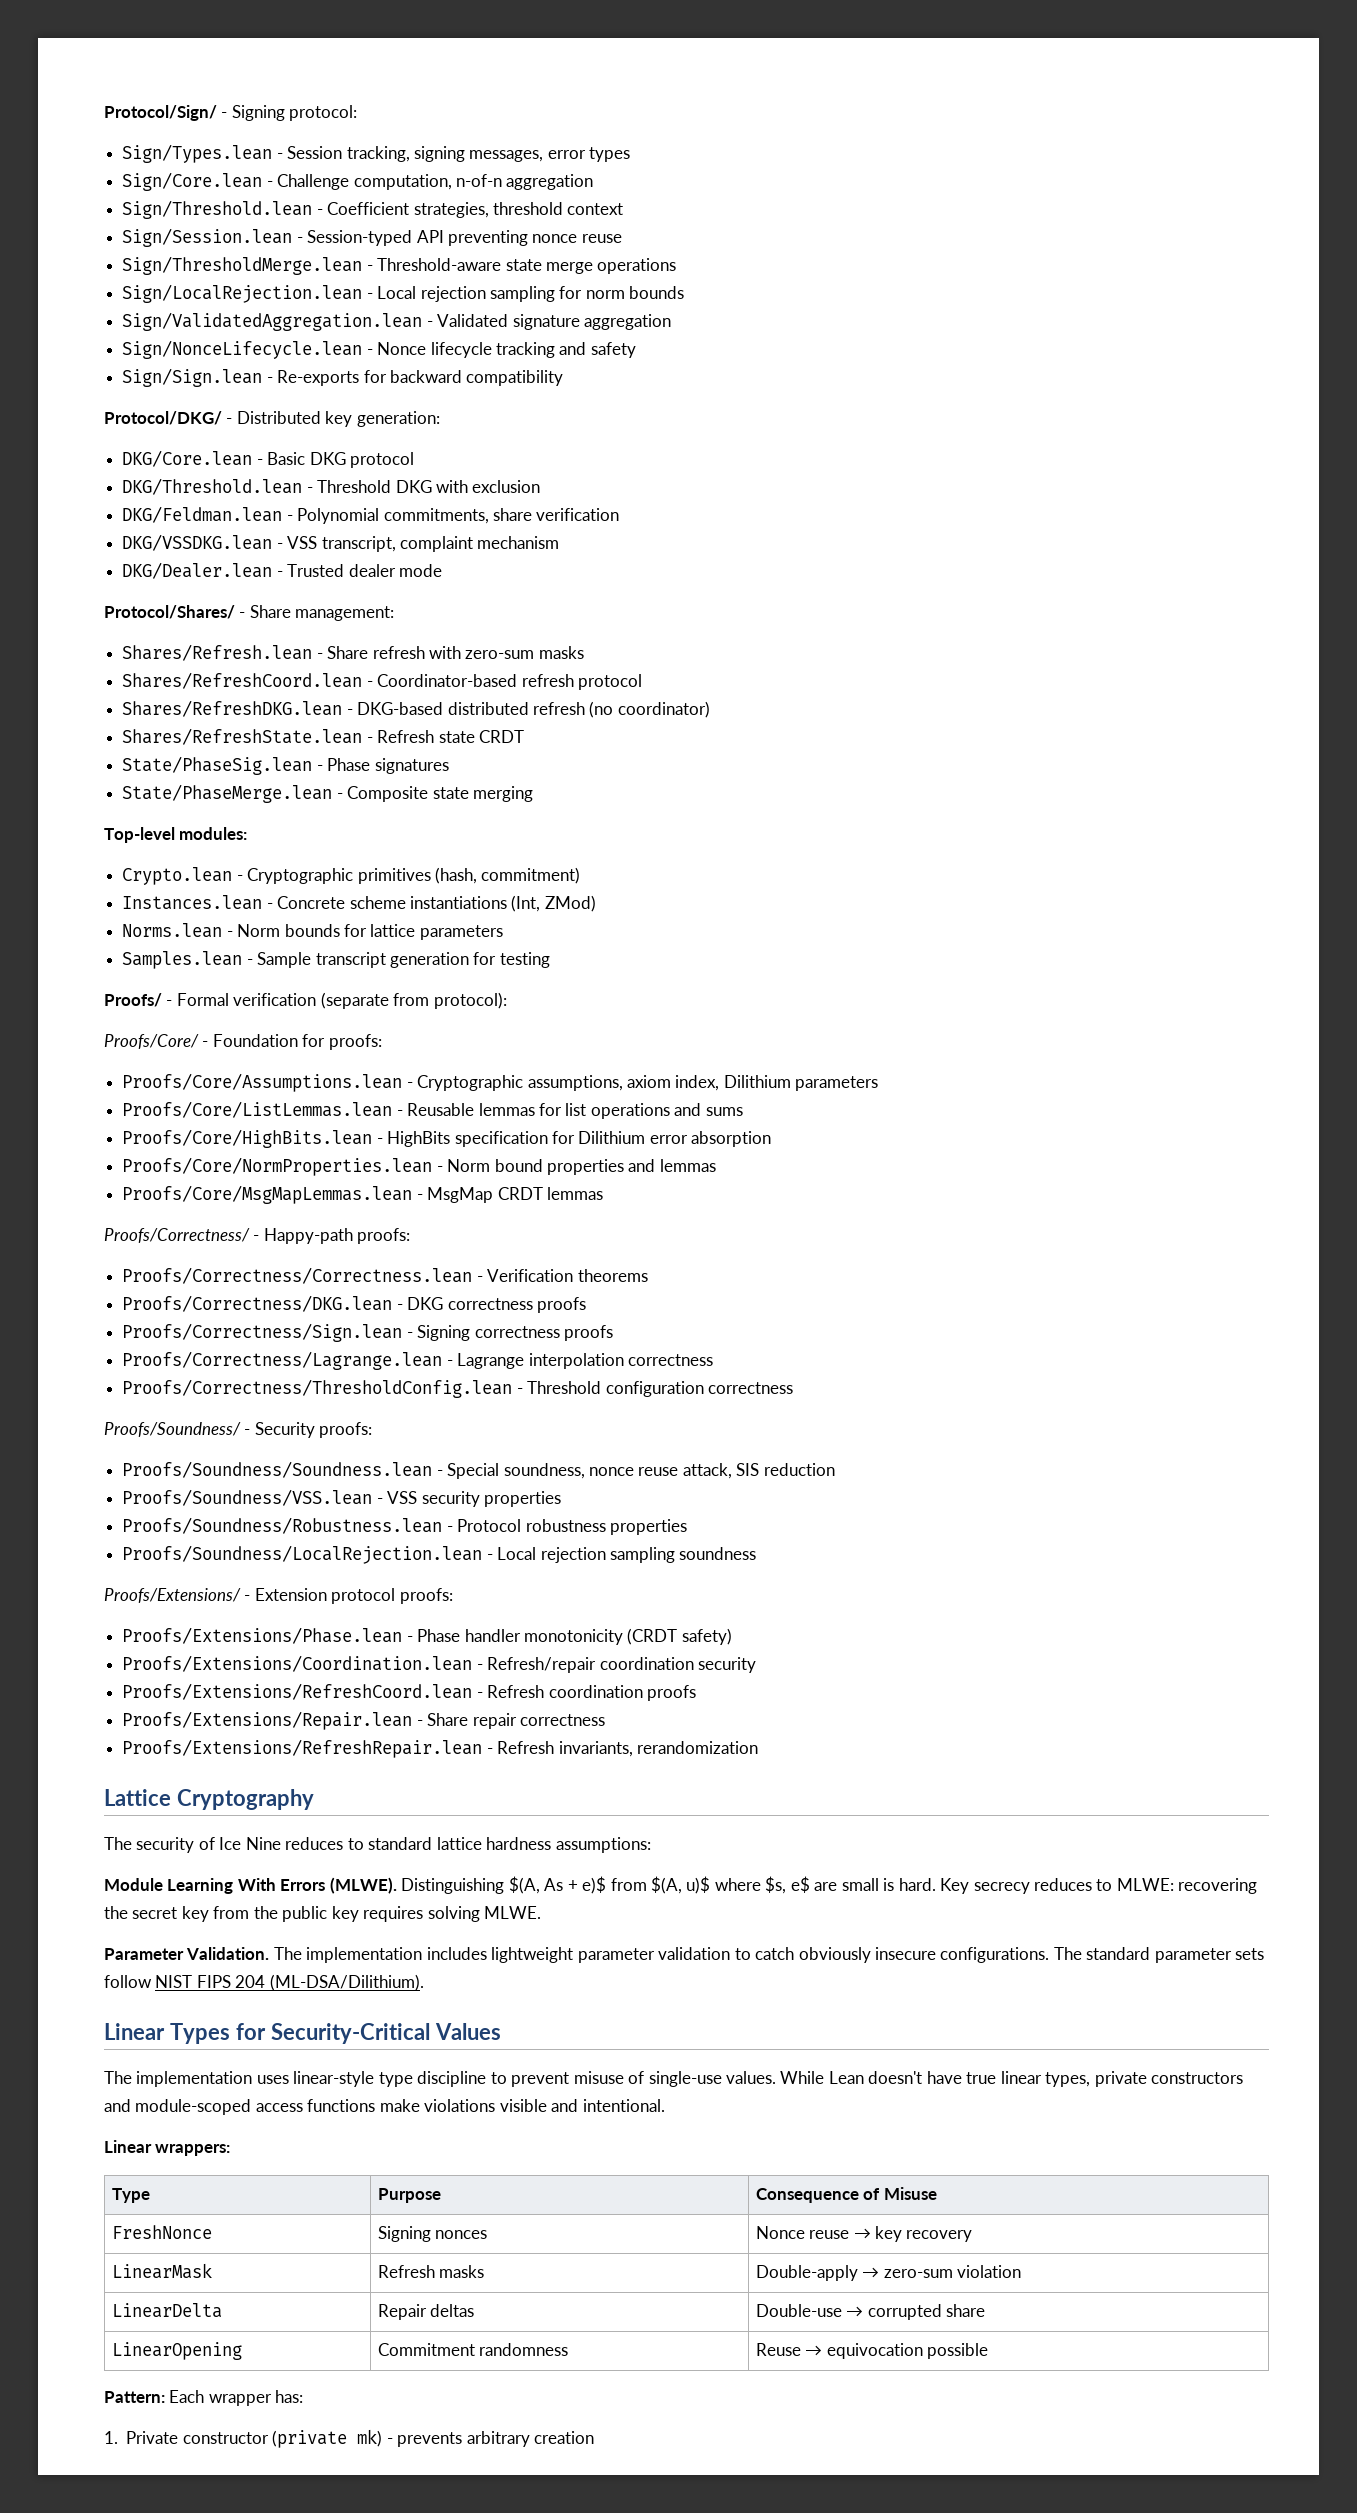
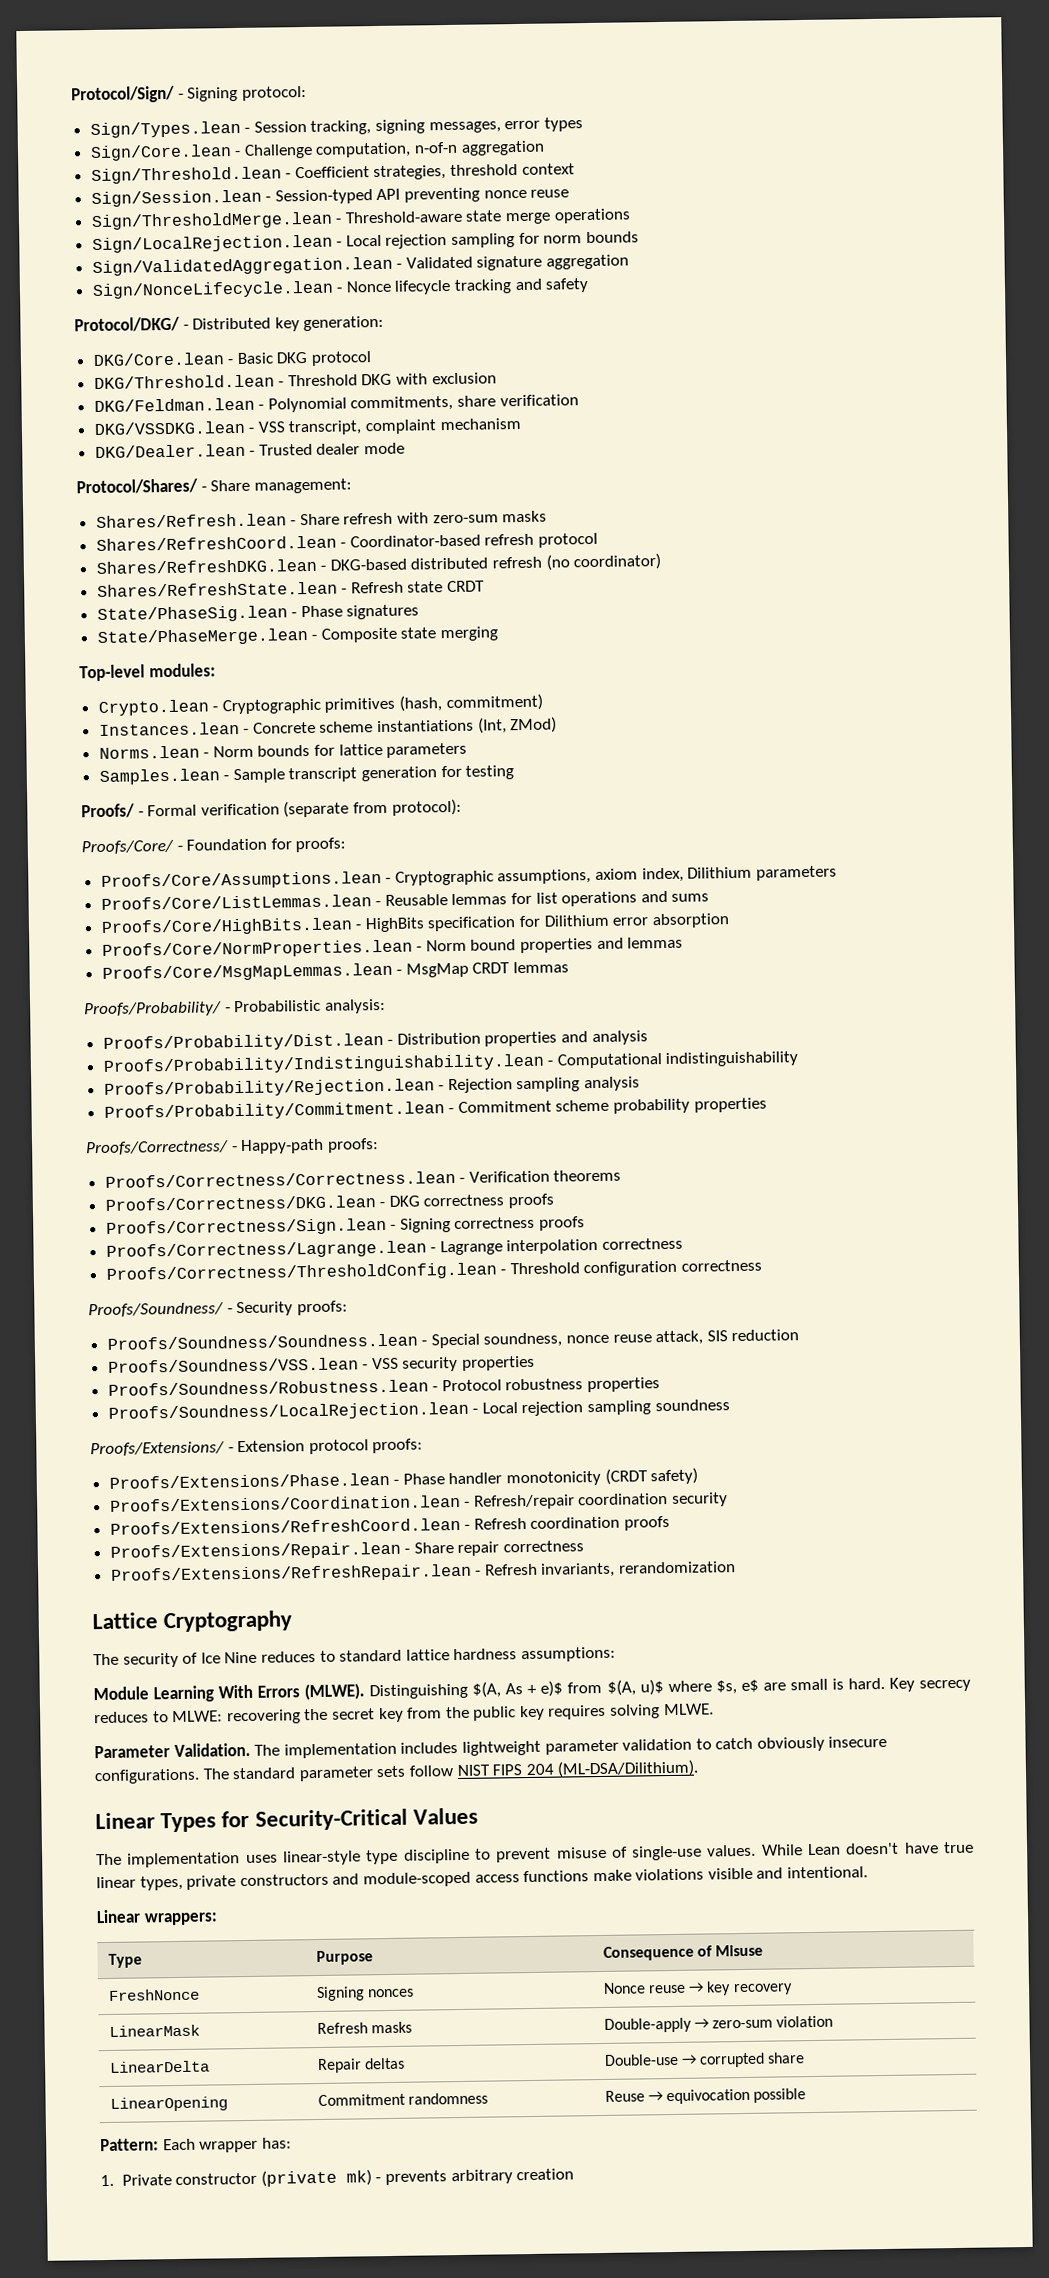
[122,368,564,387] // Sign/Sign.lean - Re-exports for backward compatibility -> (590, 285) none
(603, 1193) none -> [84,998,386,1018] [102,1030,648,1052] [102,1051,799,1075] [103,1076,641,1098] [103,1097,767,1121] // Proofs/Probability/ - Probabilistic analysis: // Proofs/Probability/Dist.lean - Distribution properties and analysis // Proofs/Probability/Indistinguishability.lean - Computational indistinguishability // Proofs/Probability/Rejection.lean - Rejection sampling analysis // Proofs/Probability/Commitment.lean - Commitment scheme probability properties

